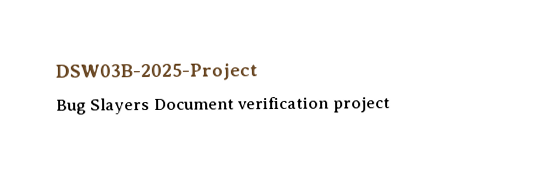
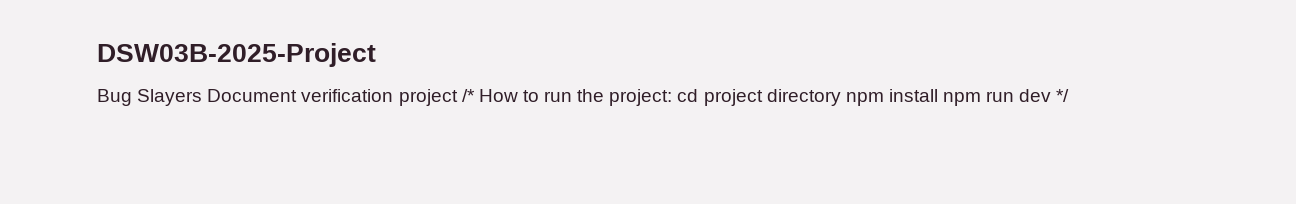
(391, 104) none -> [461,89,1070,106] /* How to run the project: cd project directory npm install npm run dev */

